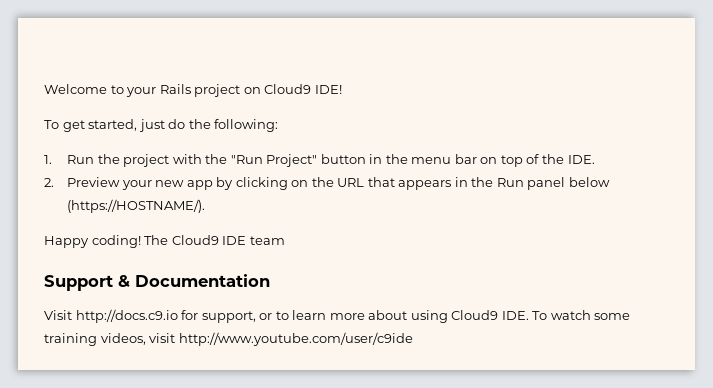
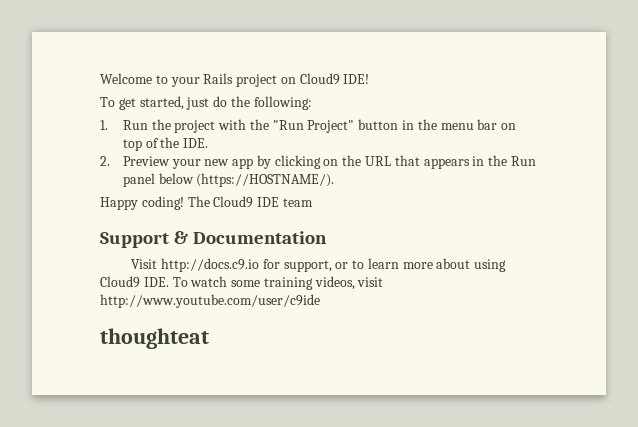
(413, 339) none -> [100,328,209,349] // thoughteat

